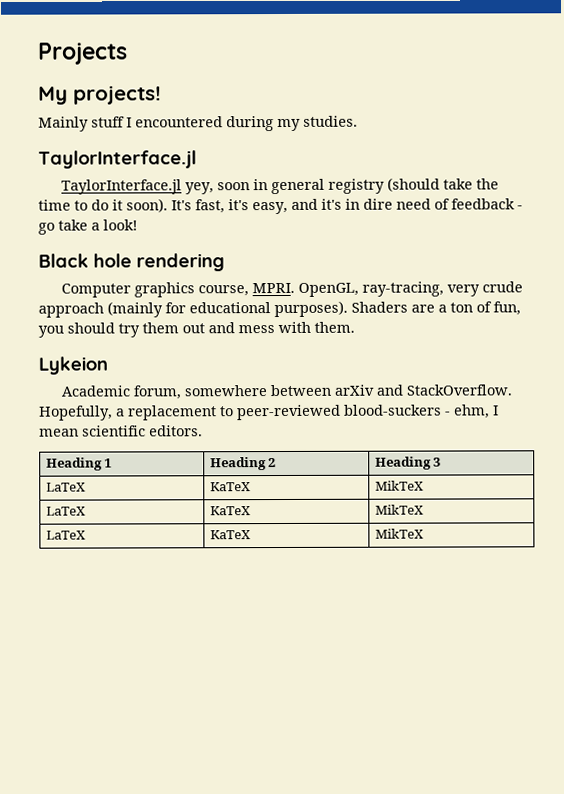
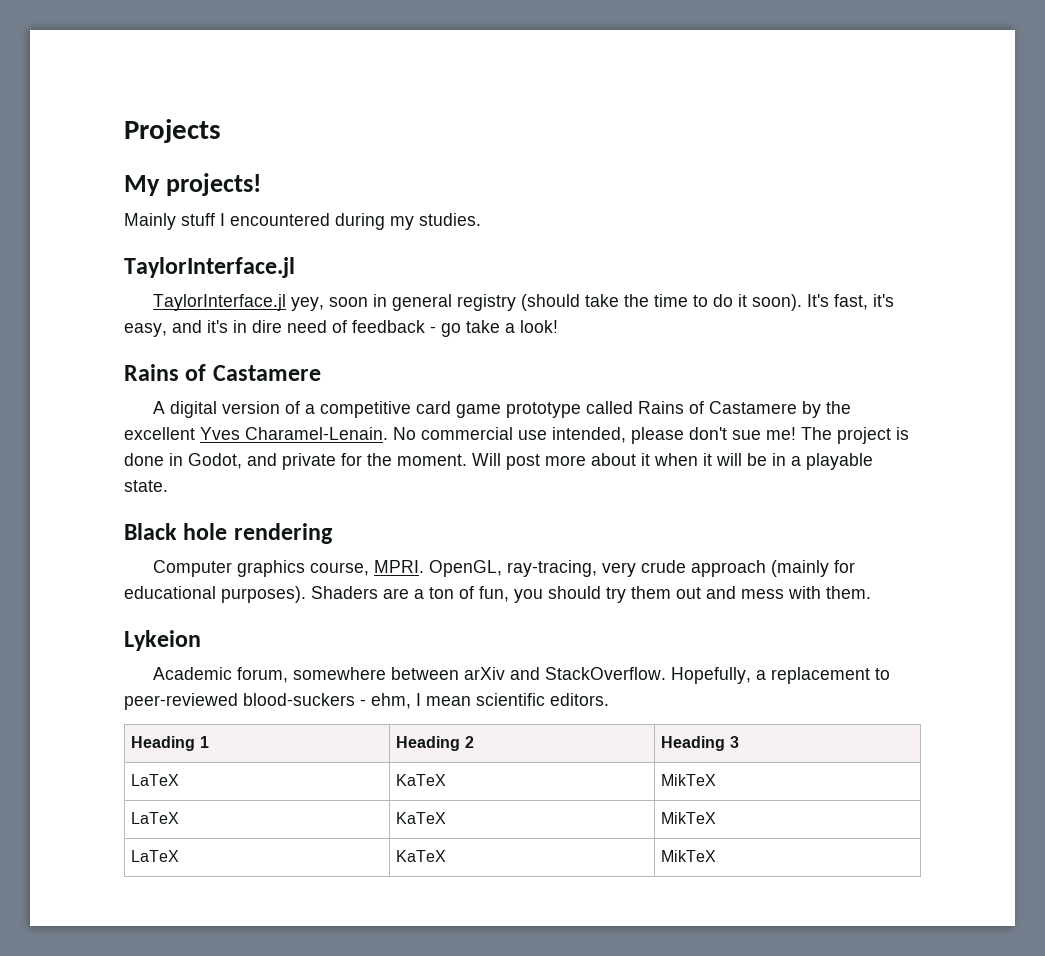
(138, 225) none -> [124,364,321,381] [153,401,852,418] [124,427,909,444] [124,453,873,470] [124,480,168,492] // Rains of Castamere // A digital version of a competitive card game prototype called Rains of Castamere by the excellent Yves Charamel-Lenain. No commercial use intended, please don't sue me! The project is done in Godot, and private for the moment. Will post more about it when it will be in a playable state.

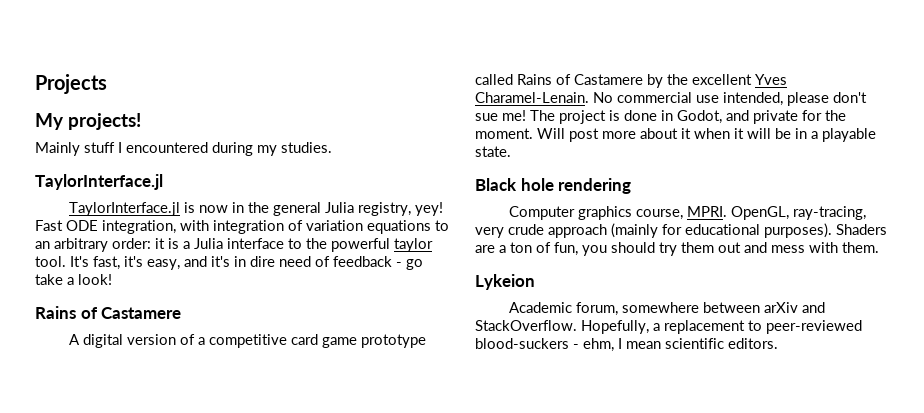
[291,294,803,311] yey, soon in general registry (should take the time to do it soon). -> [184,202,444,216] [35,220,449,234] [35,238,433,252] [35,256,66,267] is now in the general Julia registry, yey! Fast ODE integration, with integration of variation equations to an arbitrary order: it is a Julia interface to the powerful taylor tool.
[131,736,209,751] [396,736,474,751] [661,736,739,751] [131,774,180,786] [396,774,447,786] [661,774,717,786] [131,812,180,824] [396,812,447,824] [661,812,717,824] [131,850,180,862] [396,850,447,862] [661,850,717,862] // Heading 1 | Heading 2 | Heading 3 // LaTeX | KaTeX | MikTeX // LaTeX | KaTeX | MikTeX // LaTeX | KaTeX | MikTeX -> (778, 343) none

